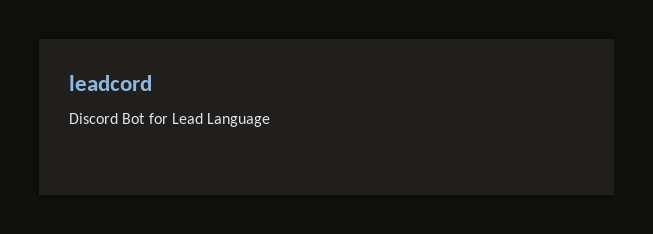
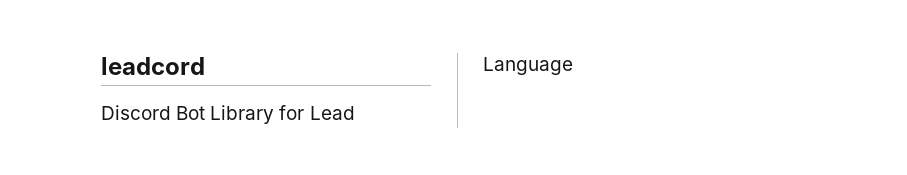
(146, 118) none -> [210,105,275,124] Library

